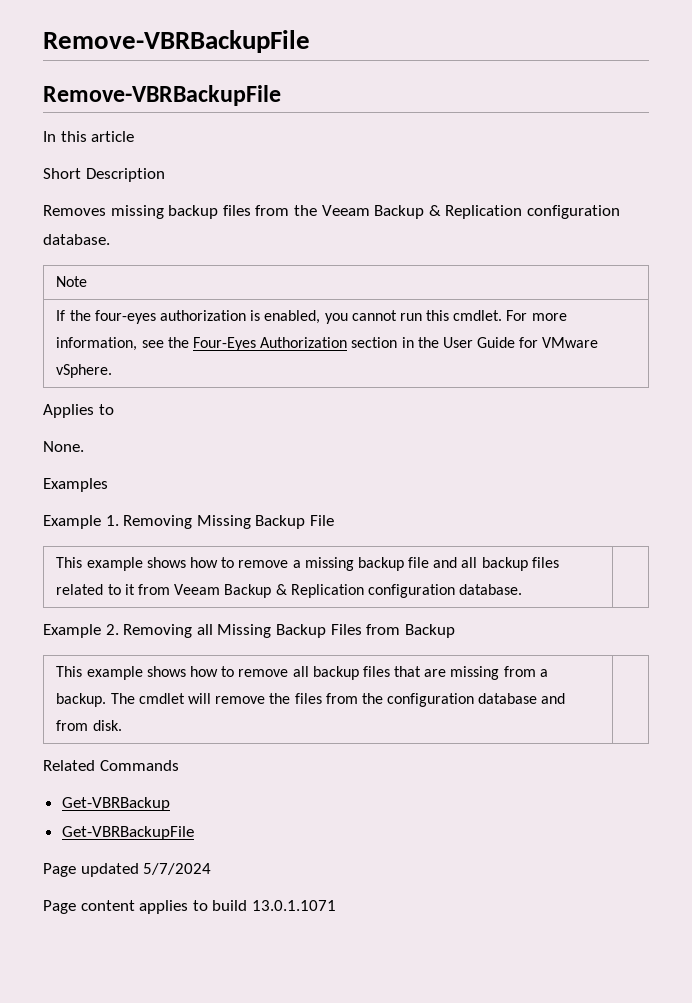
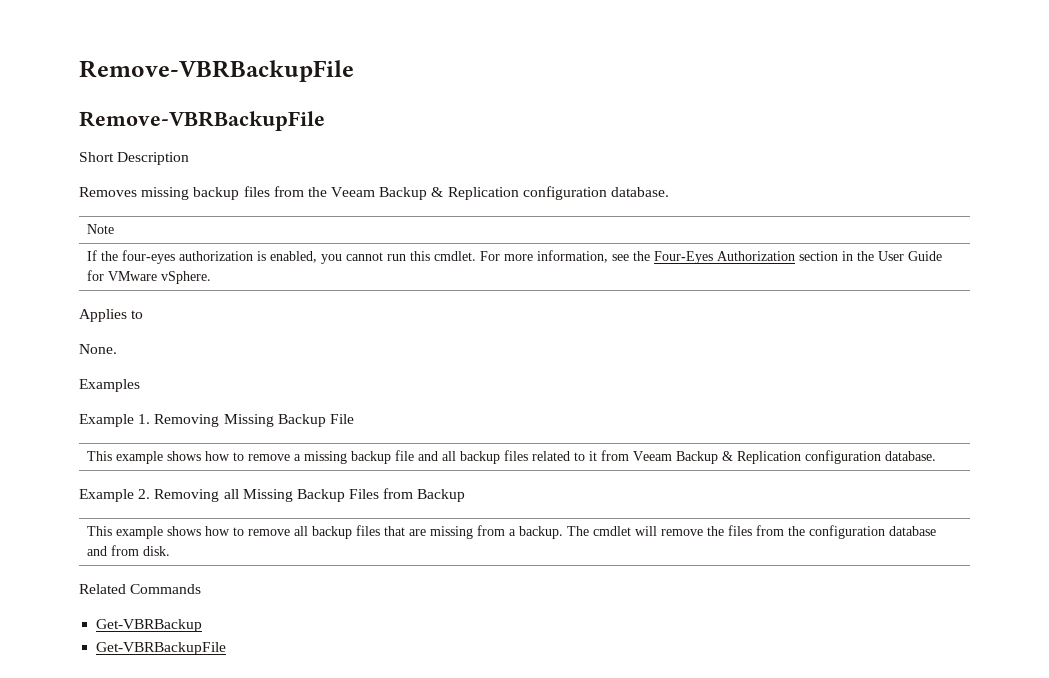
[43,131,135,142] // In this article -> (325, 121) none
[43,863,212,877] [43,900,336,914] // Page updated 5/7/2024 // Page content applies to build 13.0.1.1071 -> (227, 648) none

